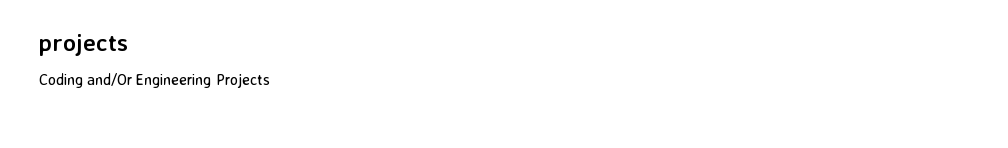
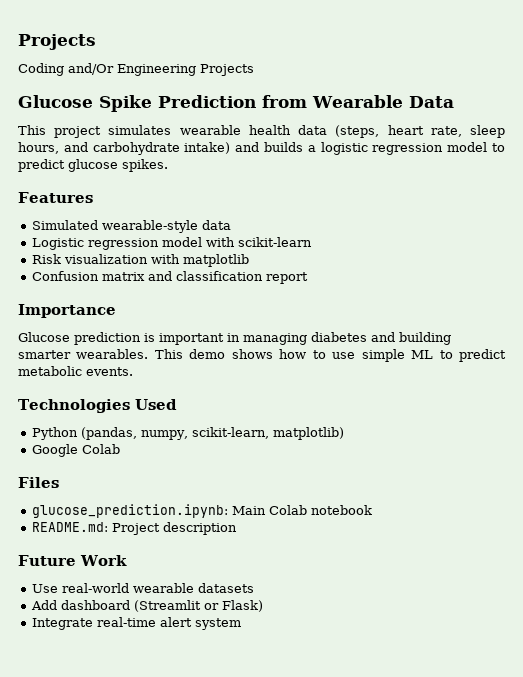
[39,34,128,56] projects -> [18,34,96,50] Projects
(270, 80) none -> [18,95,454,112] [18,125,506,138] [18,142,506,155] [18,159,168,172] [18,192,93,203] [32,220,232,233] [32,237,313,250] [32,254,250,267] [32,271,309,284] [18,304,116,318] [18,332,451,345] [18,349,506,362] [18,366,133,376] [18,399,177,413] [32,427,345,440] [32,444,121,457] [18,477,59,488] [32,504,373,518] [32,522,238,535] [18,555,127,566] [32,583,255,593] [31,600,264,612] [32,617,242,630] // Glucose Spike Prediction from Wearable Data // This project simulates wearable health data (steps, heart rate, sleep hours, and carbohydrate intake) and builds a logistic regression model to predict glucose spikes. // Features // Simulated wearable-style data // Logistic regression model with scikit-learn // Risk visualization with matplotlib // Confusion matrix and classification report // Importance // Glucose prediction is important in managing diabetes and building smarter wearables. This demo shows how to use simple ML to predict metabolic events. // Technologies Used // Python (pandas, numpy, scikit-learn, matplotlib) // Google Colab // Files // glucose_prediction.ipynb: Main Colab notebook // README.md: Project description // Future Work // Use real-world wearable datasets // Add dashboard (Streamlit or Flask) // Integrate real-time alert system

